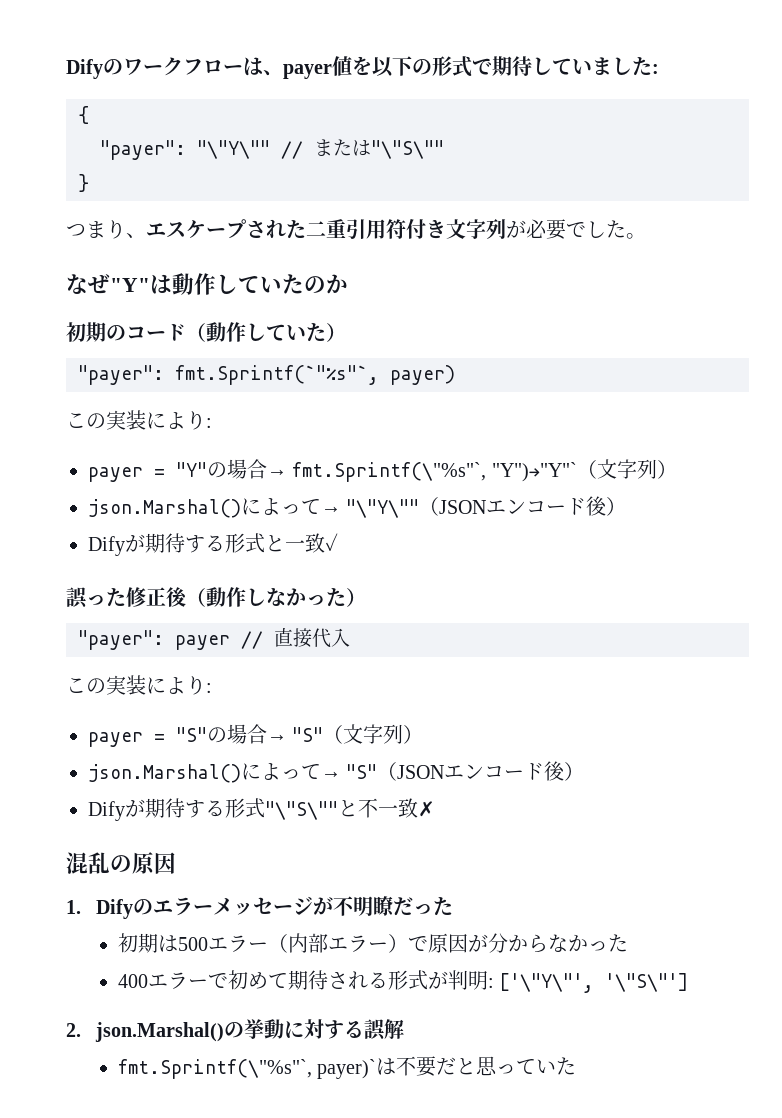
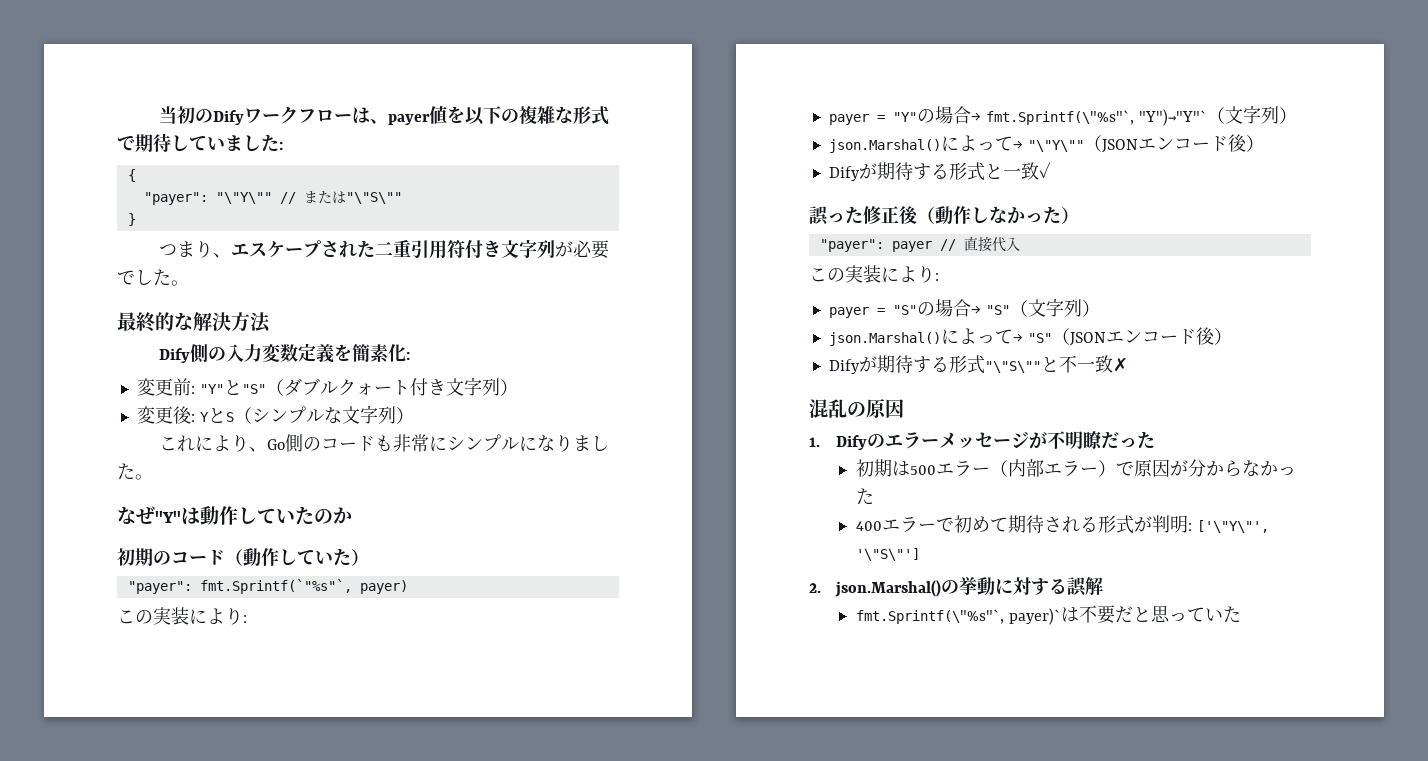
[66,59,123,79] Difyの -> [159,106,245,125] 当初のDify
(432, 67) none -> [519,106,574,124] 複雑な
(646, 236) none -> [117,312,271,333] [159,343,411,363] [136,377,518,396] [136,405,414,424] [159,434,610,452] [117,463,153,480] // 最終的な解決方法 // Dify側の入力変数定義を簡素化: // 変更前: "Y"と"S"（ダブルクォート付き文字列） // 変更後: YとS（シンプルな文字列） // これにより、Go側のコードも非常にシンプルになりました。

